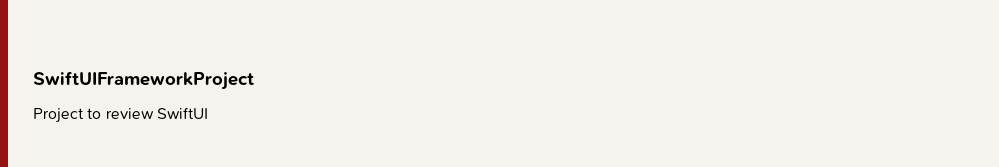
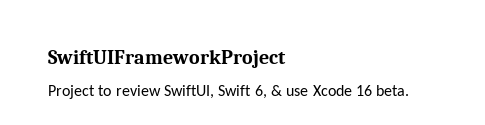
[156,107,208,119] SwiftUI -> [163,85,410,99] SwiftUI, Swift 6, & use Xcode 16 beta.

